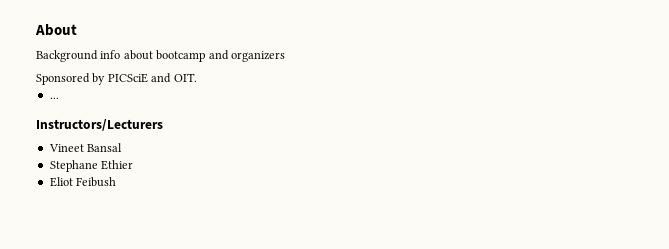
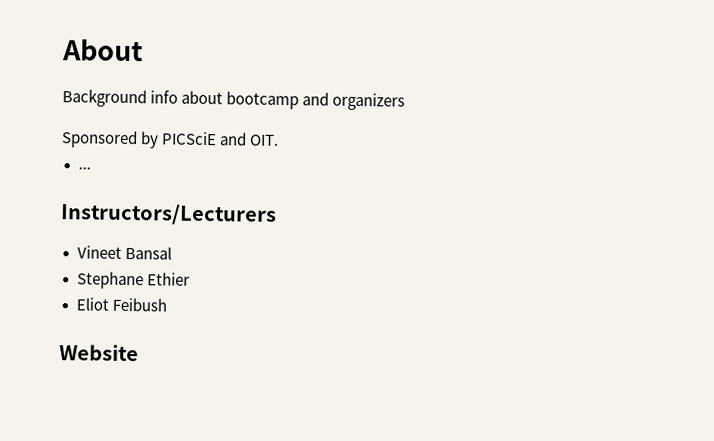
(117, 182) none -> [59,344,139,362] // Website

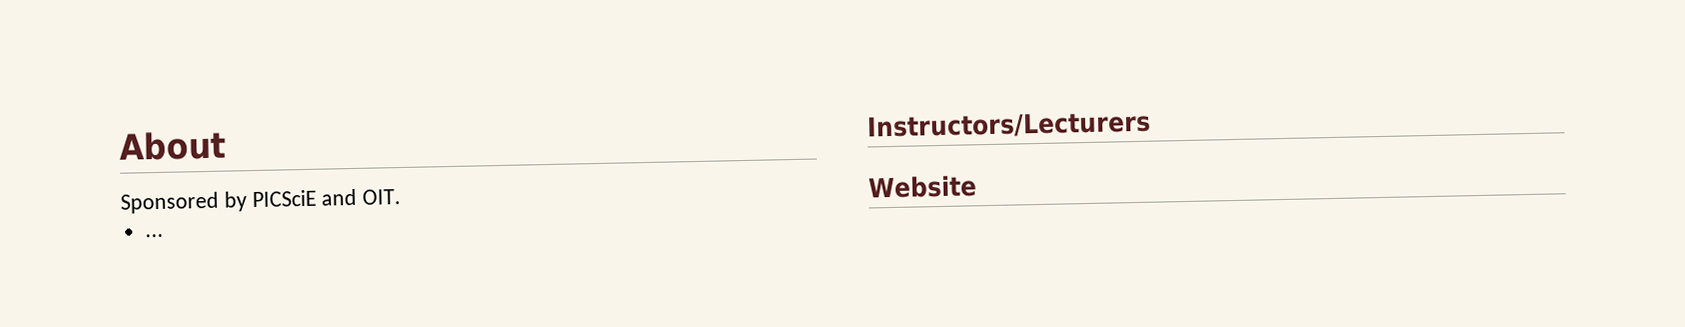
[62,89,406,111] // Background info about bootcamp and organizers -> (226, 145) none
[76,245,172,260] [76,271,190,290] [75,297,167,312] // Vineet Bansal // Stephane Ethier // Eliot Feibush -> (1151, 125) none

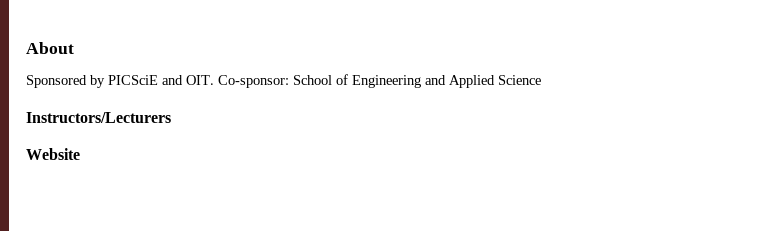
[144,233,164,238] // ... -> [218,74,541,88] Co-sponsor: School of Engineering and Applied Science

